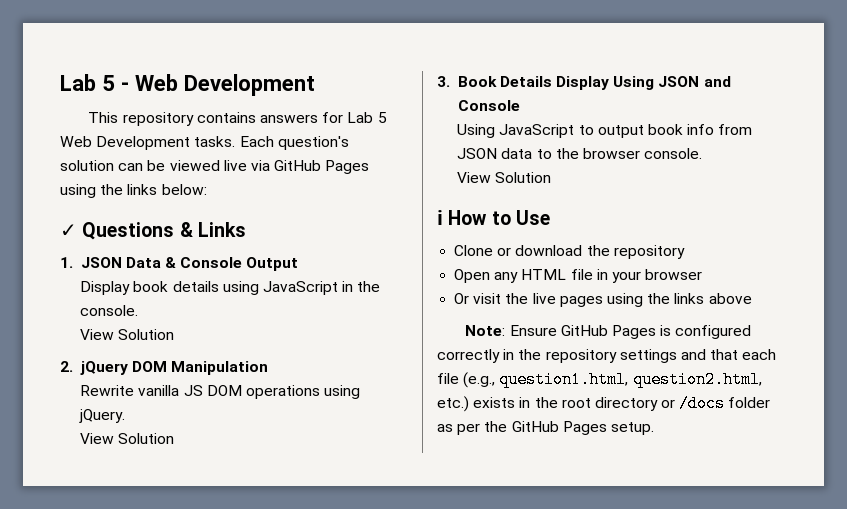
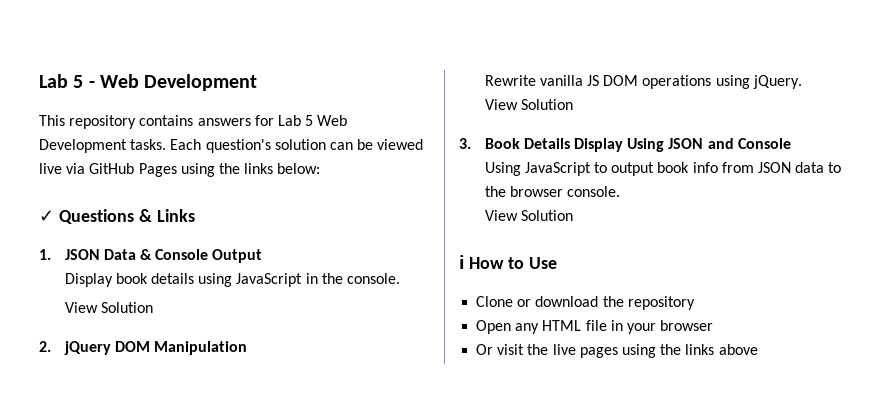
[465,325,752,339] [437,349,777,363] [437,371,762,388] [437,395,771,412] [437,421,654,435] // Note: Ensure GitHub Pages is configured correctly in the repository settings and that each file (e.g., question1.html, question2.html, etc.) exists in the root directory or /docs folder as per the GitHub Pages setup. -> (758, 349) none

